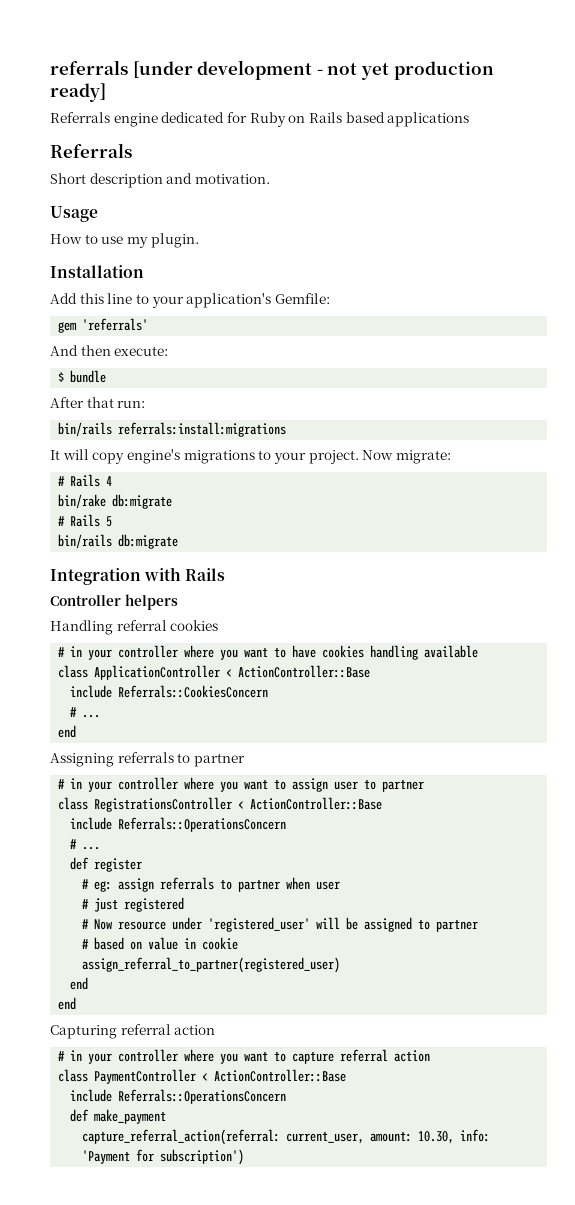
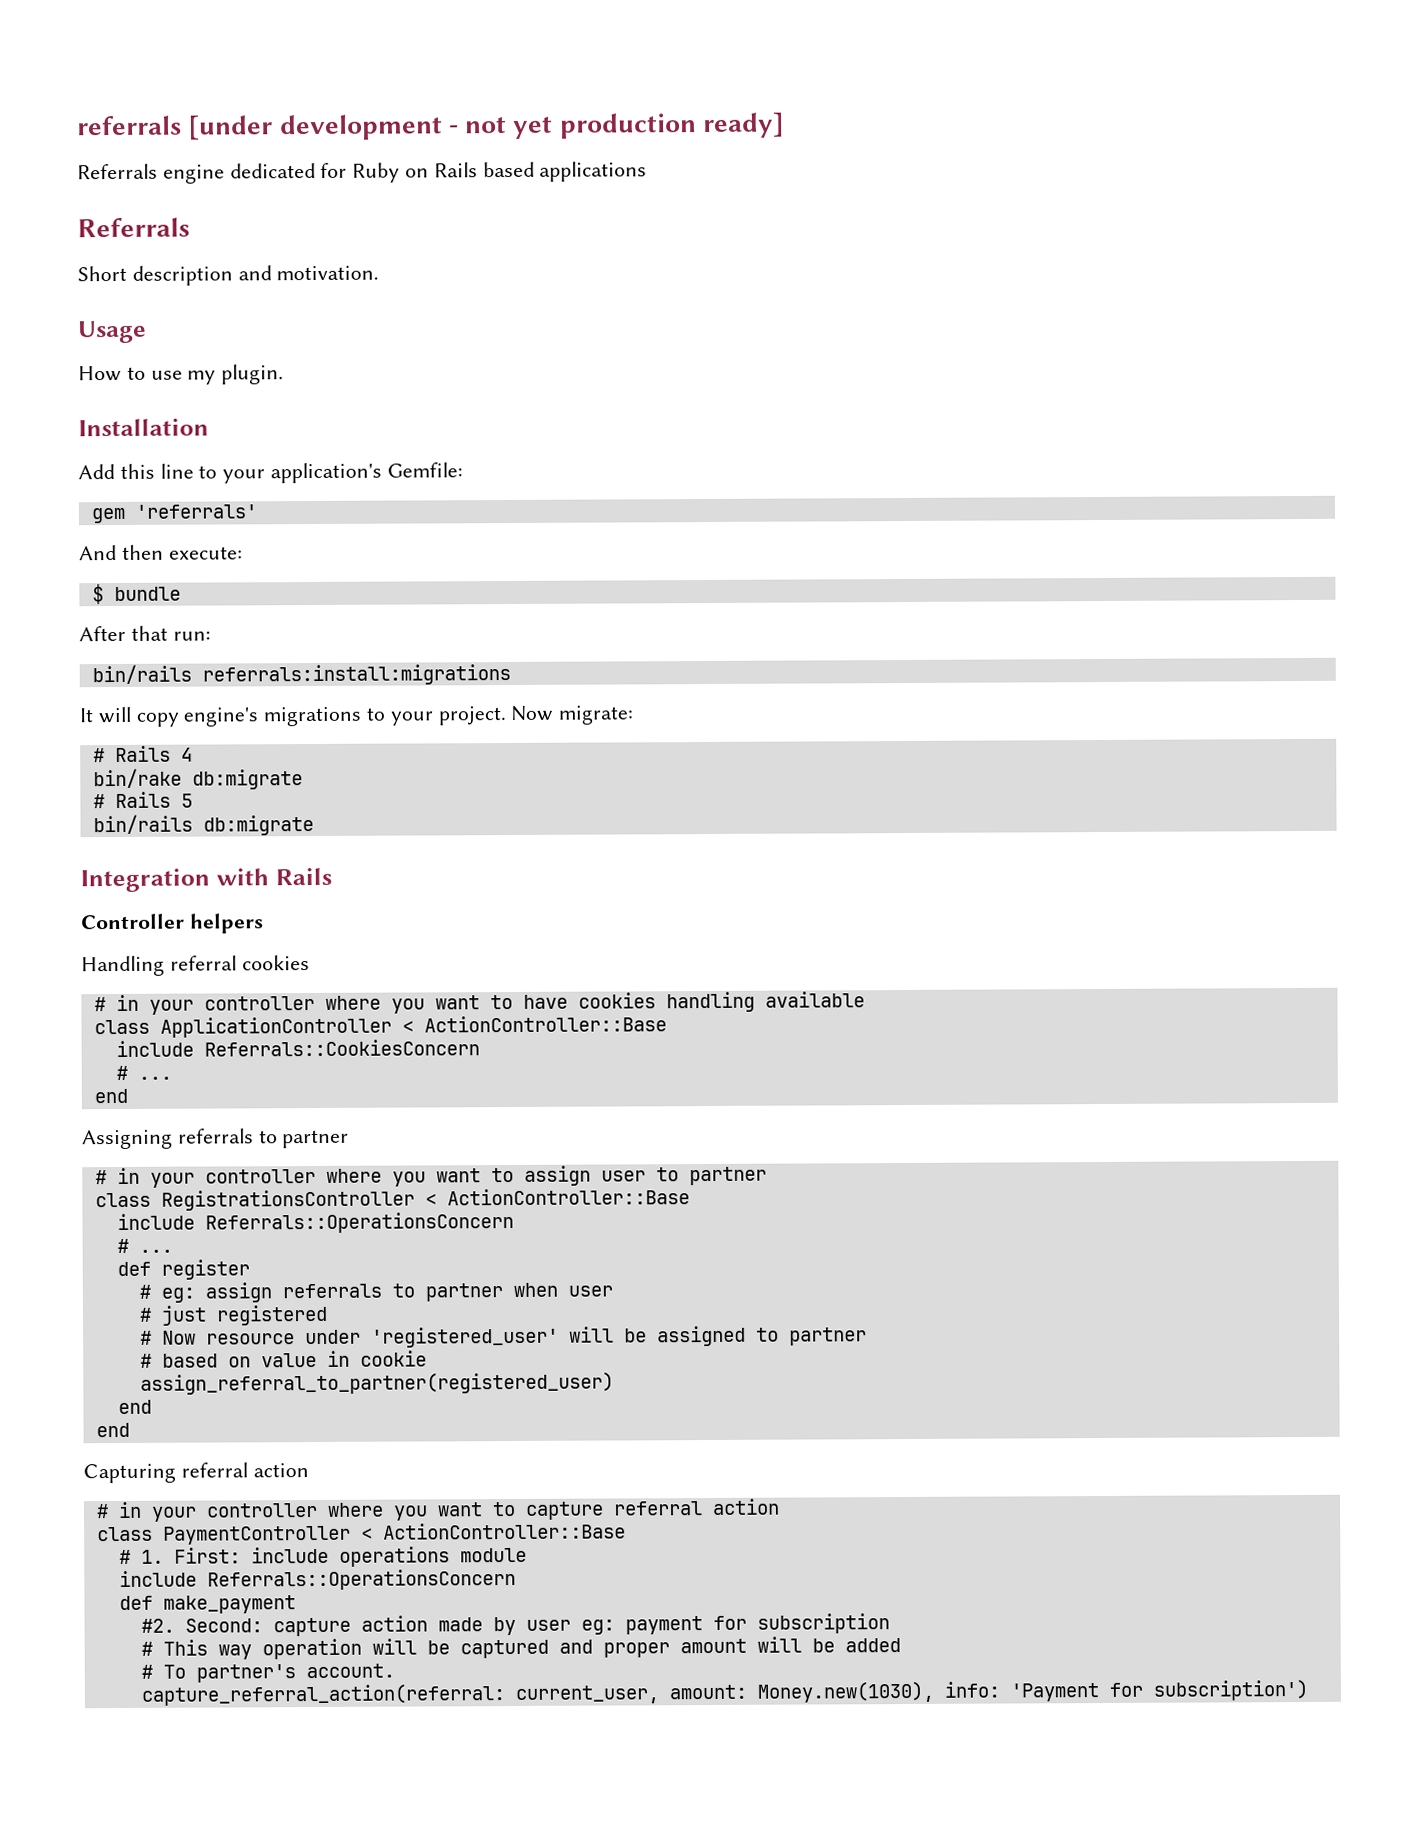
[70,1089,287,1104] [70,1109,167,1124] include Referrals::OperationsConcern // def make_payment -> [118,1546,527,1567] [118,1568,516,1591] [118,1595,296,1614] [140,1613,890,1637] [140,1636,901,1660] [140,1663,395,1683] # 1. First: include operations module // include Referrals::OperationsConcern // def make_payment // #2. Second: capture action made by user eg: payment for subscription // # This way operation will be captured and proper amount will be added // # To partner's account.
[418,1131,455,1144] 10.30, -> [756,1681,934,1703] Money.new(1030),

